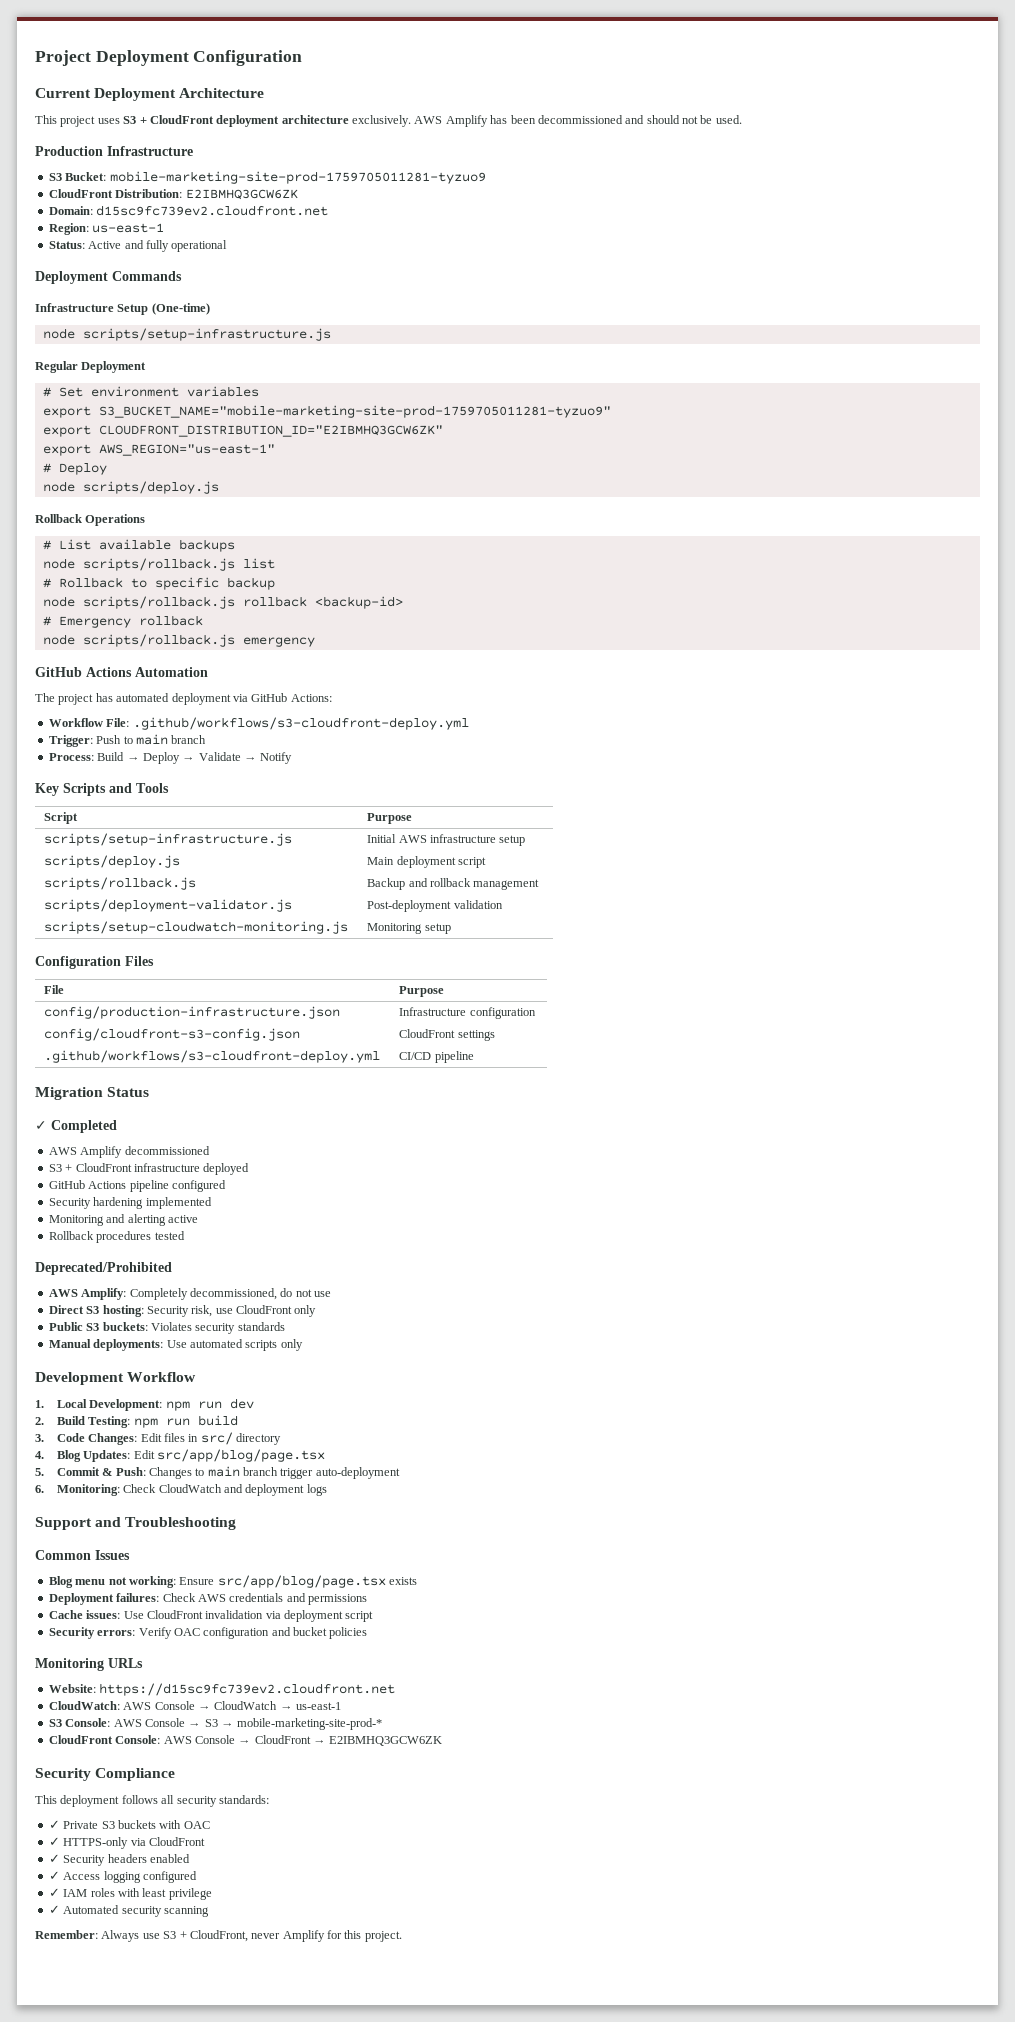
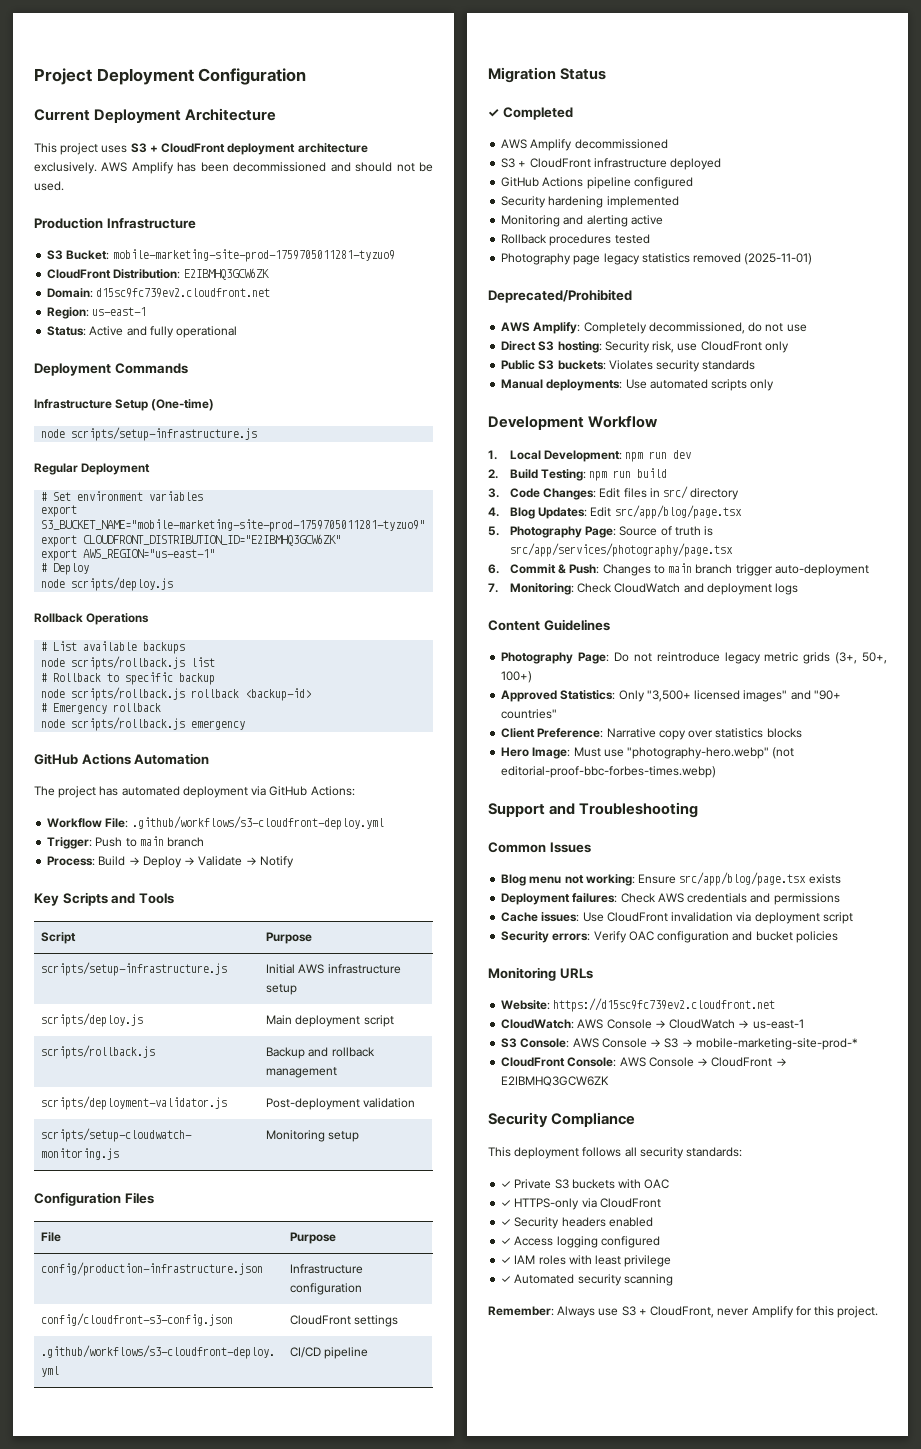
(185, 1235) none -> [501,253,813,265] // Photography page legacy statistics removed (2025-11-01)
(44, 1472) none -> [509,526,714,538] [509,543,733,557] [488,564,499,574] Photography Page: Source of truth is src/app/services/photography/page.tsx // 6.
[35,1485,44,1493] 6. -> [488,583,498,593] 7.
(327, 1490) none -> [488,619,610,631] [501,652,887,664] [501,671,533,683] [501,690,841,702] [501,709,558,719] [501,728,802,740] [501,747,795,759] [501,766,717,778] // Content Guidelines // Photography Page: Do not reintroduce legacy metric grids (3+, 50+, 100+) // Approved Statistics: Only "3,500+ licensed images" and "90+ countries" // Client Preference: Narrative copy over statistics blocks // Hero Image: Must use "photography-hero.webp" (not editorial-proof-bbc-forbes-times.webp)

